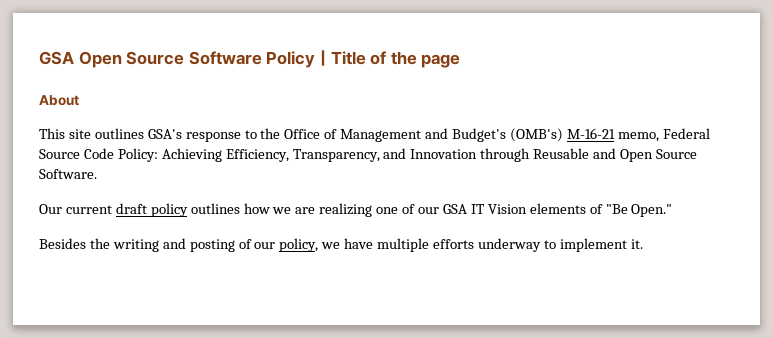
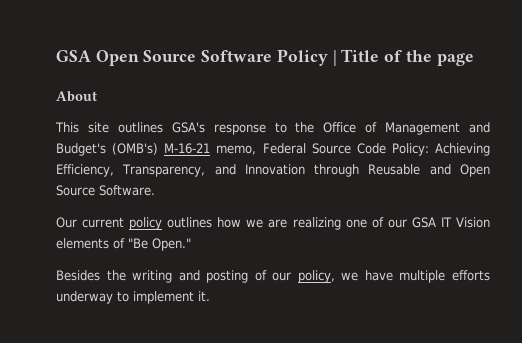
[115,203,147,214] draft -> (125, 222) none

